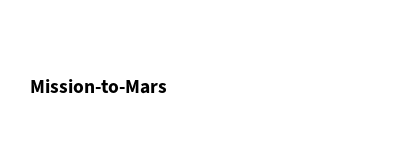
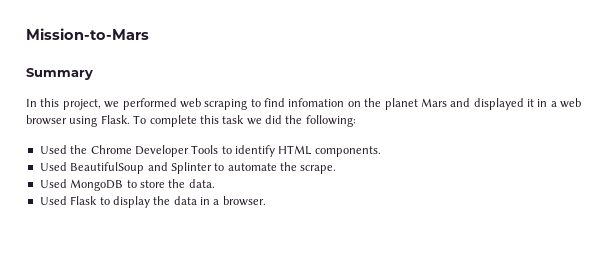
(167, 86) none -> [26,68,93,80] [26,98,582,110] [26,115,356,127] [39,145,381,157] [39,162,337,174] [39,179,215,191] [39,196,266,208] // Summary // In this project, we performed web scraping to find infomation on the planet Mars and displayed it in a web browser using Flask. To complete this task we did the following: // Used the Chrome Developer Tools to identify HTML components. // Used BeautifulSoup and Splinter to automate the scrape. // Used MongoDB to store the data. // Used Flask to display the data in a browser.

